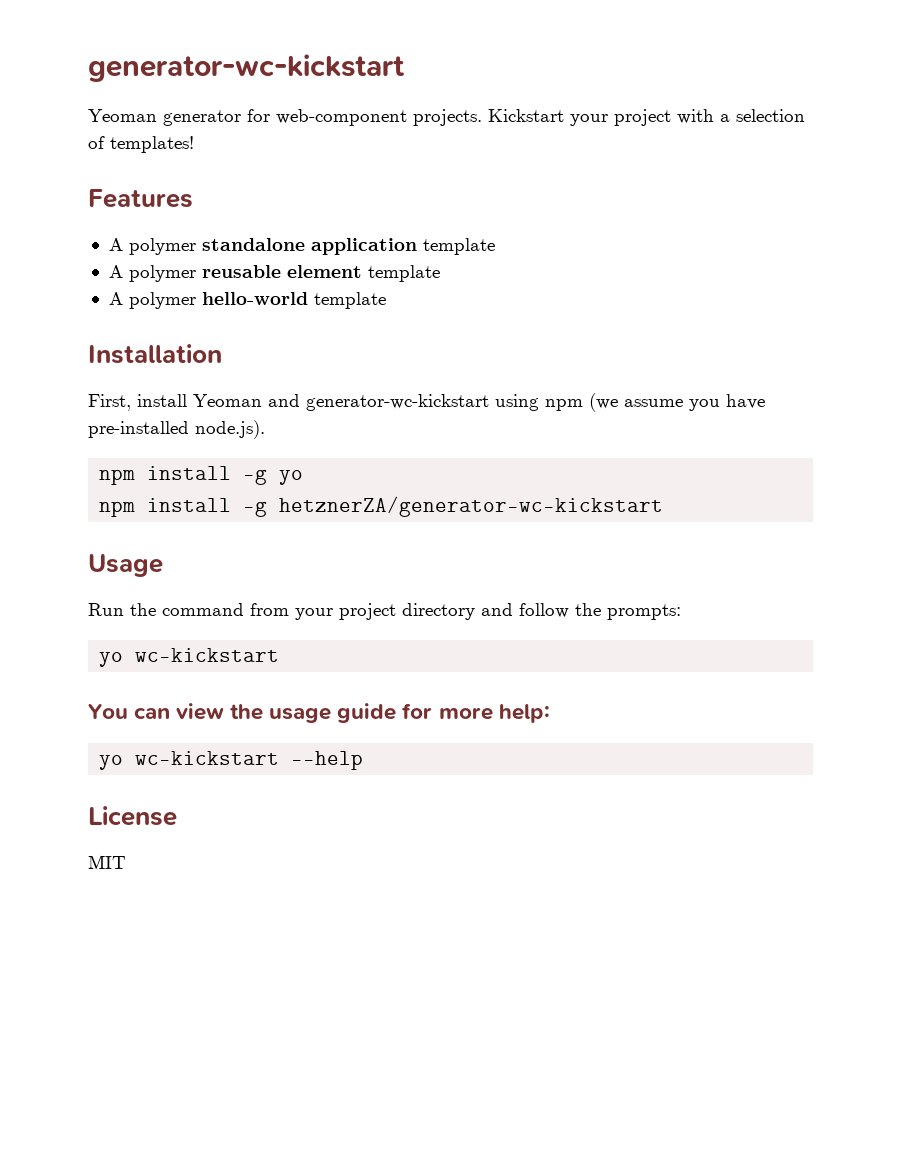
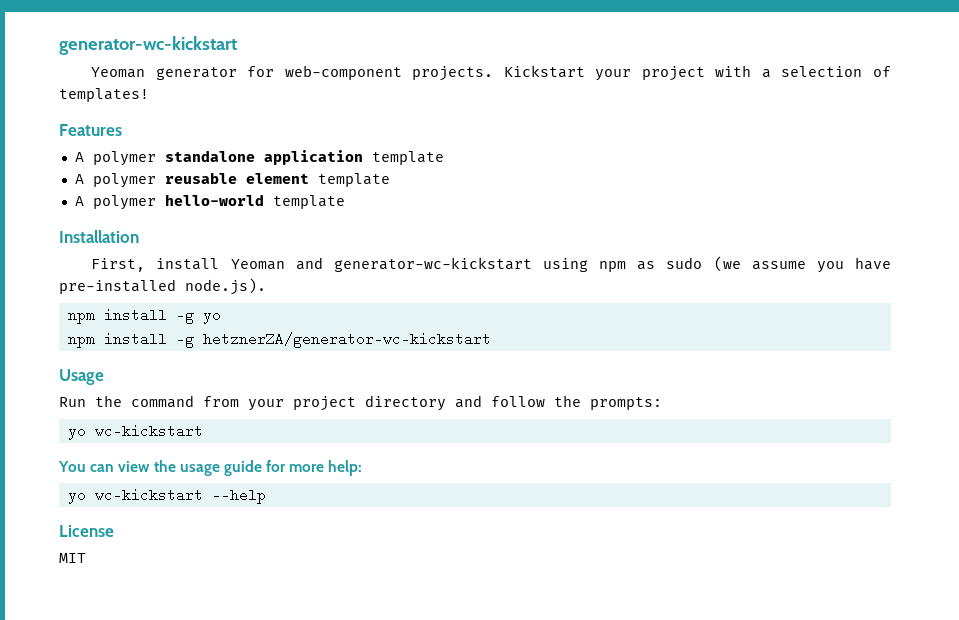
(583, 405) none -> [637,257,703,270] as sudo

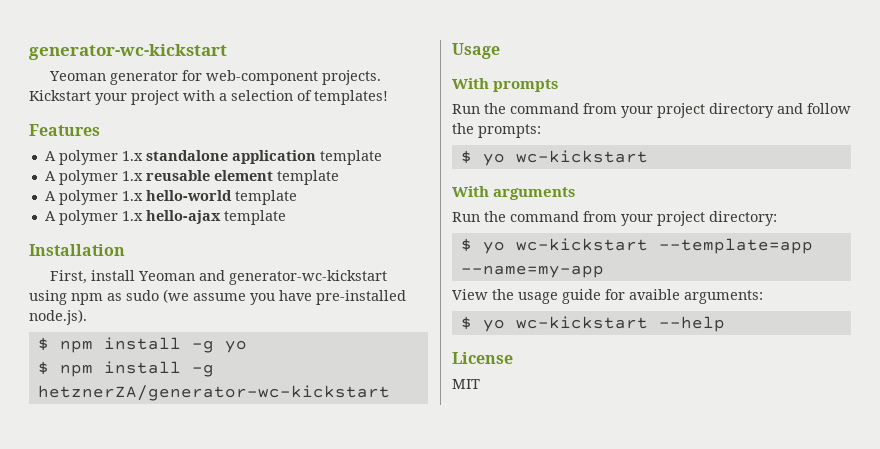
(156, 158) none -> [121,151,143,161] 1.x
(156, 180) none -> [121,171,143,181] 1.x
(156, 202) none -> [121,191,143,201] 1.x
(345, 202) none -> [44,210,286,225] // A polymer 1.x hello-ajax template
(266, 286) none -> [37,337,49,351] $
(221, 318) none -> [37,361,49,375] $
(104, 377) none -> [452,78,559,92] // With prompts
(662, 403) none -> [460,150,472,164] $
[58,461,151,472] You can view -> [452,186,576,200] [452,211,777,226] [460,238,813,254] [460,265,604,278] [452,289,488,300] With arguments // Run the command from your project directory: // $ yo wc-kickstart --template=app --name=my-app // View
[289,460,363,476] more help: // -> [629,289,763,304] [460,316,472,330] avaible arguments: // $

